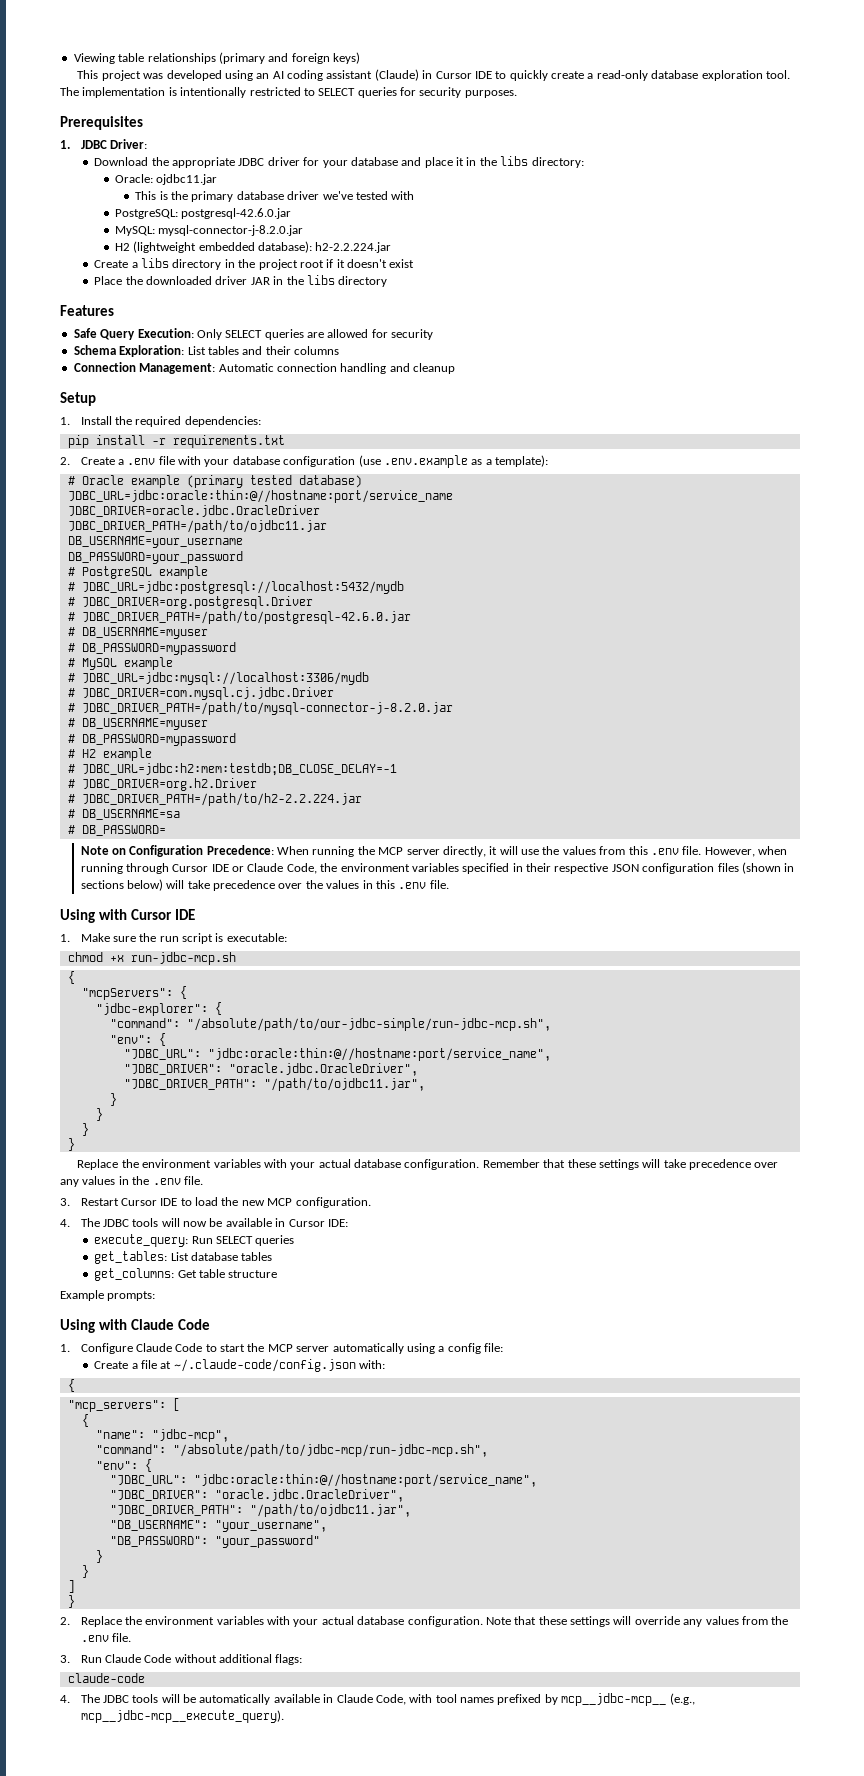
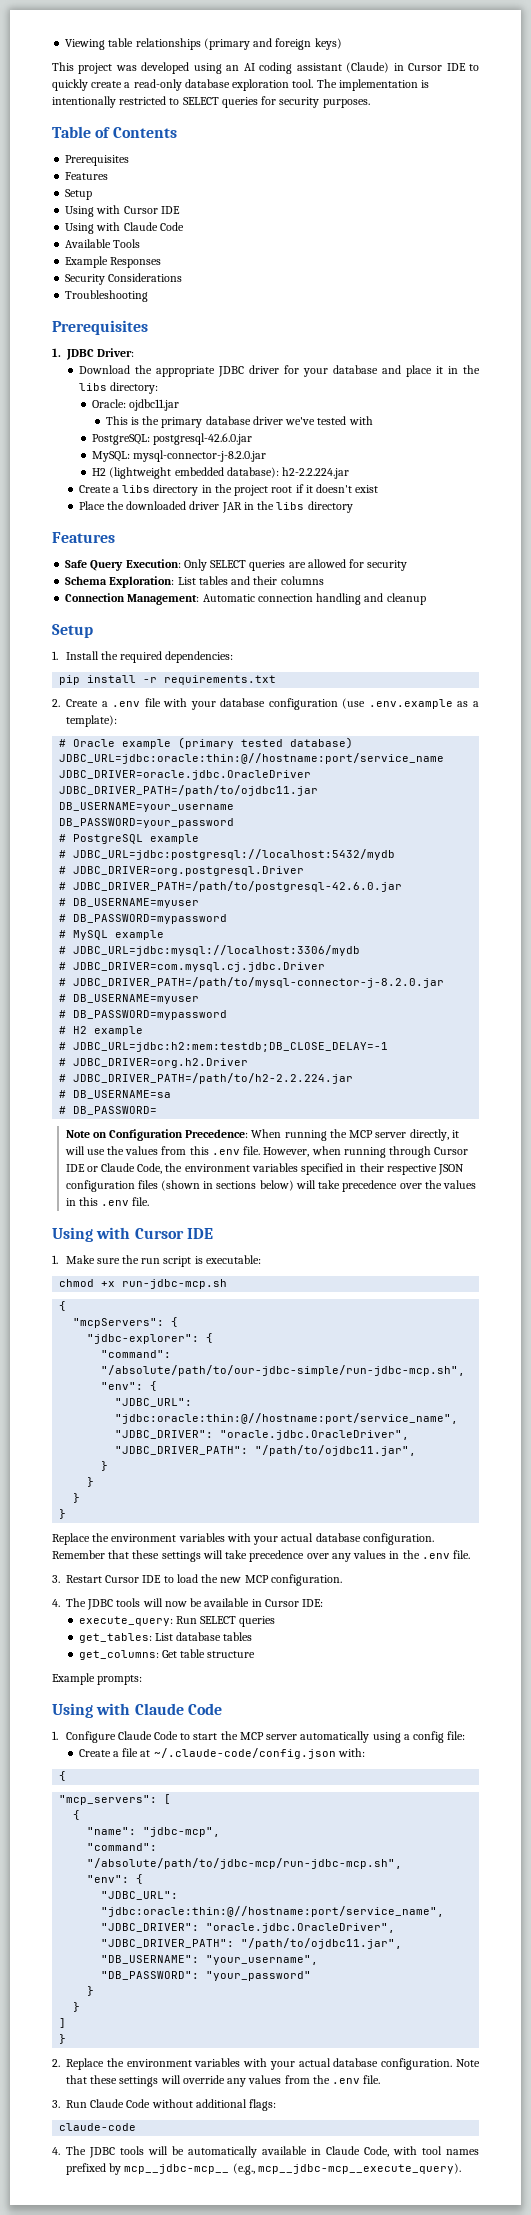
(517, 94) none -> [52,126,177,138] [65,155,130,166] [65,172,109,180] [65,189,93,200] [65,205,180,217] [65,222,184,234] [65,239,141,248] [65,256,162,268] [65,273,183,285] [65,290,149,302] // Table of Contents // Prerequisites // Features // Setup // Using with Cursor IDE // Using with Claude Code // Available Tools // Example Responses // Security Considerations // Troubleshooting

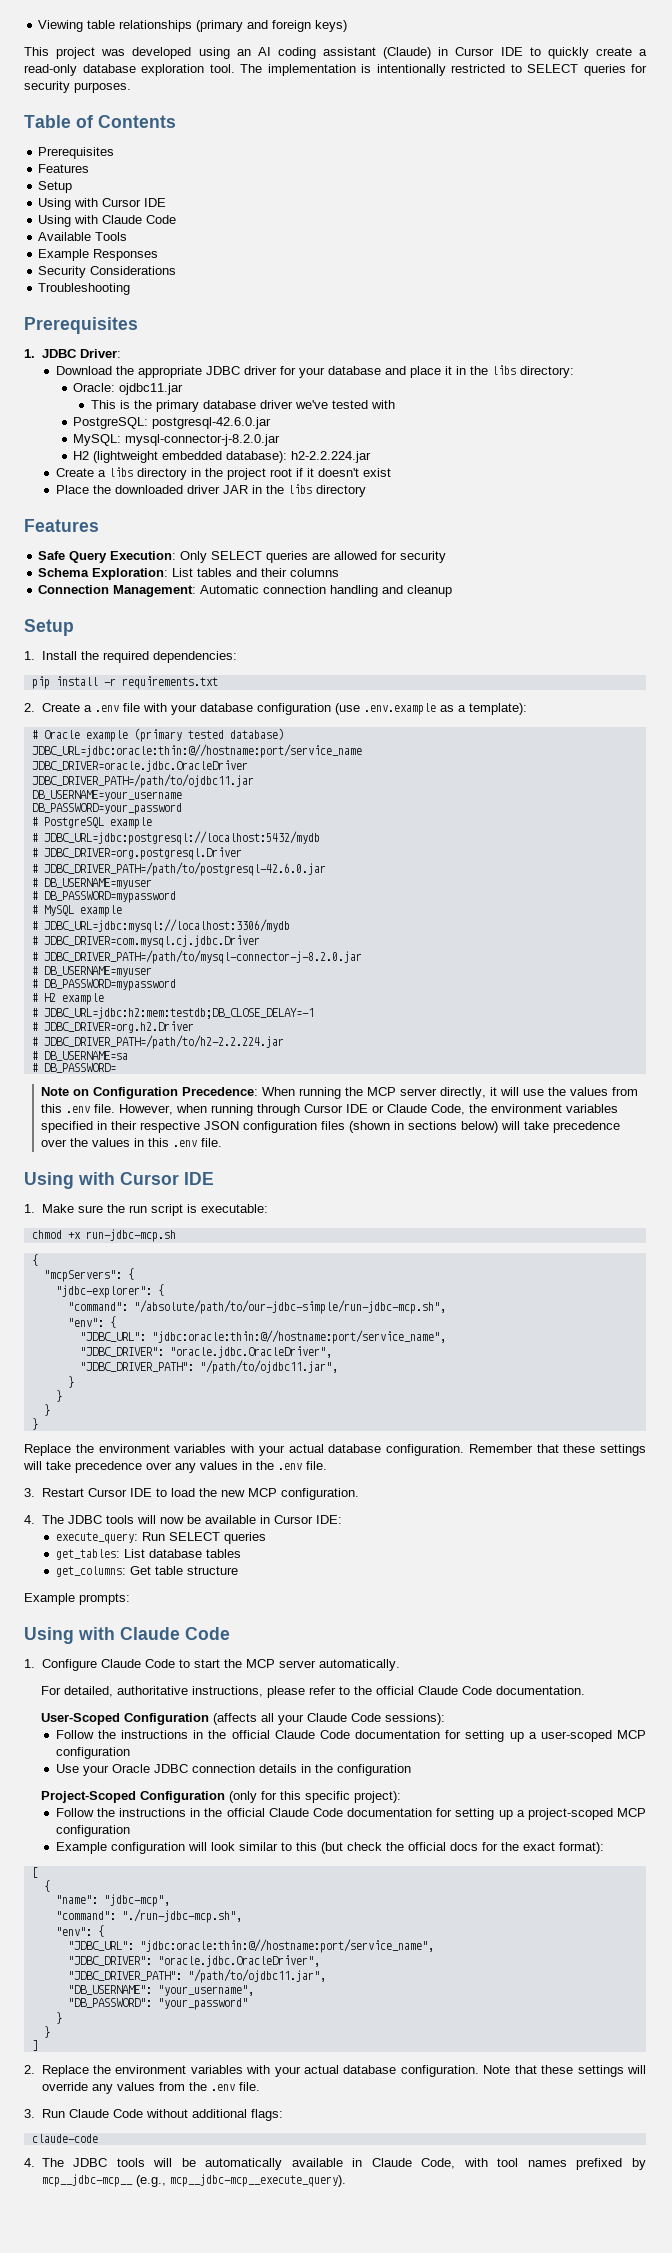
[300,1731,466,1743] [78,1748,365,1759] [59,1771,67,1781] [59,1795,158,1805] automatically using a config file: // Create a file at ~/.claude-code/config.json with: // { // "mcp_servers": -> [318,1659,400,1671] [41,1686,586,1698] [41,1713,446,1725] [55,1730,647,1742] [55,1747,130,1759] [55,1764,411,1776] [41,1791,402,1803] [55,1808,647,1820] [55,1825,130,1837] [55,1842,604,1854] automatically. // For detailed, authoritative instructions, please refer to the official Claude Code documentation. // User-Scoped Configuration (affects all your Claude Code sessions): // Follow the instructions in the official Claude Code documentation for setting up a user-scoped MCP configuration // Use your Oracle JDBC connection details in the configuration // Project-Scoped Configuration (only for this specific project): // Follow the instructions in the official Claude Code documentation for setting up a project-scoped MCP configuration // Example configuration will look similar to this (but check the official docs for the exact format): //
[87,1858,403,1869] "/absolute/path/to/jdbc-mcp/run-jdbc-mcp.sh", -> [121,1909,242,1923] "./run-jdbc-mcp.sh",
[59,2034,67,2044] // } -> (38, 2045) none

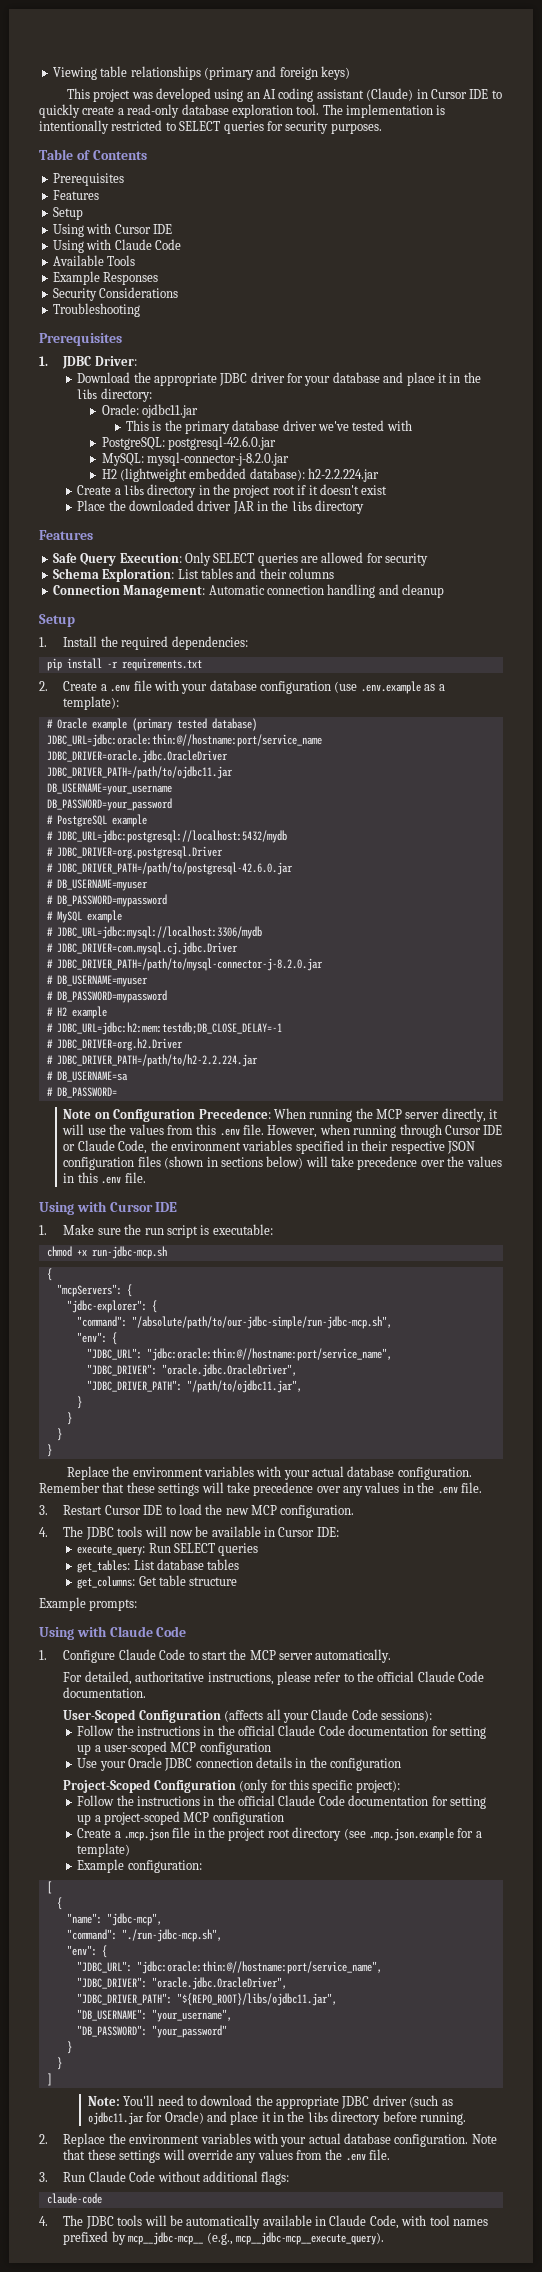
[55,1842,604,1854] Example configuration will look similar to this (but check the official docs for the exact format): -> [77,1827,482,1841] [77,1843,131,1857] [77,1859,202,1873] Create a .mcp.json file in the project root directory (see .mcp.json.example for a template) // Example configuration:
[187,1969,326,1983] "/path/to/ojdbc11.jar", -> [176,1993,337,2006] "${REPO_ROOT}/libs/ojdbc11.jar",
(38, 2045) none -> [87,2095,453,2109] [87,2111,466,2125] // Note: You'll need to download the appropriate JDBC driver (such as ojdbc11.jar for Oracle) and place it in the libs directory before running.

